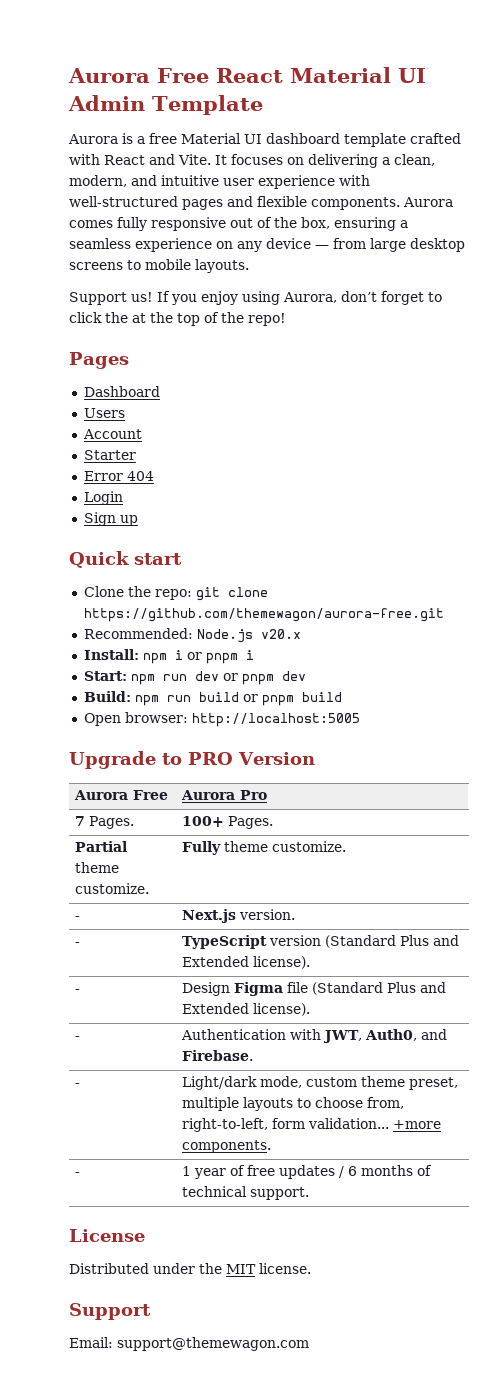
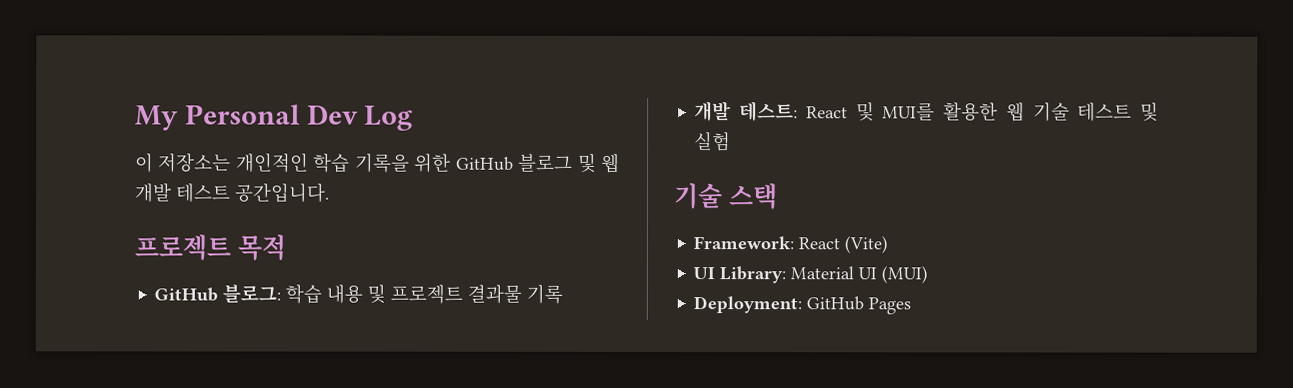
[68,67,426,83] [68,95,263,115] [68,133,461,147] [69,154,435,168] [69,175,370,189] [69,196,453,210] [69,217,408,231] [69,238,465,252] [69,259,249,273] [69,291,442,305] [69,312,286,326] [69,352,129,369] [83,386,160,397] [83,408,125,418] [82,429,142,439] [83,450,136,460] [83,471,154,481] [83,491,123,505] [83,512,138,526] [69,551,182,568] [83,586,268,601] [83,608,444,622] [83,628,301,643] [83,649,254,664] [83,671,306,685] [83,691,342,706] [83,712,360,727] [69,751,315,769] [73,790,168,800] [180,790,267,800] [74,816,134,829] [181,816,273,829] [74,841,127,852] [74,862,119,873] [74,883,149,894] [181,841,346,855] [74,916,80,920] [181,909,295,923] [74,942,80,946] [181,935,459,949] [181,956,310,969] [74,989,80,993] [181,982,446,996] [181,1003,310,1016] [74,1036,80,1040] [180,1029,447,1043] [181,1050,253,1061] [74,1083,80,1087] [181,1076,458,1090] [181,1097,404,1111] [181,1118,441,1132] [181,1140,271,1153] [74,1172,80,1176] [181,1165,432,1179] [181,1186,309,1200] [69,1229,145,1242] [69,1263,311,1274] [69,1303,151,1320] [69,1337,309,1351] Aurora Free React Material UI Admin Template // Aurora is a free Material UI dashboard template crafted with React and Vite. It focuses on delivering a clean, modern, and intuitive user experience with well-structured pages and flexible components. Aurora comes fully responsive out of the box, ensuring a seamless experience on any device — from large desktop screens to mobile layouts. // Support us! If you enjoy using Aurora, don’t forget to click the at the top of the repo! // Pages // Dashboard // Users // Account // Starter // Error 404 // Login // Sign up // Quick start // Clone the repo: git clone https://github.com/themewagon/aurora-free.git // Recommended: Node.js v20.x // Install: npm i or pnpm i // Start: npm run dev or pnpm dev // Build: npm run build or pnpm build // Open browser: http://localhost:5005 // Upgrade to PRO Version // Aurora Free | Aurora Pro // 7 Pages. | 100+ Pages. // Partial theme customize. | Fully theme customize. // - | Next.js version. // - | TypeScript version (Standard Plus and Extended license). // - | Design Figma file (Standard Plus and Extended license). // - | Authentication with JWT, Auth0, and Firebase. // - | Light/dark mode, custom theme preset, multiple layouts to choose from, right-to-left, form validation... +more components. // - | 1 year of free updates / 6 months of technical support. // License // Distributed under the MIT license. // Support // Email: support@themewagon.com -> [135,104,414,131] [135,152,621,173] [134,182,330,203] [134,234,286,261] [154,284,564,304] [694,101,1159,122] [694,132,732,152] [673,183,778,210] [693,235,889,254] [693,265,929,284] [693,296,912,315] My Personal Dev Log // 이 저장소는 개인적인 학습 기록을 위한 GitHub 블로그 및 웹 개발 테스트 공간입니다. // 프로젝트 목적 // GitHub 블로그: 학습 내용 및 프로젝트 결과물 기록 // 개발 테스트: React 및 MUI를 활용한 웹 기술 테스트 및 실험 // 기술 스택 // Framework: React (Vite) // UI Library: Material UI (MUI) // Deployment: GitHub Pages

